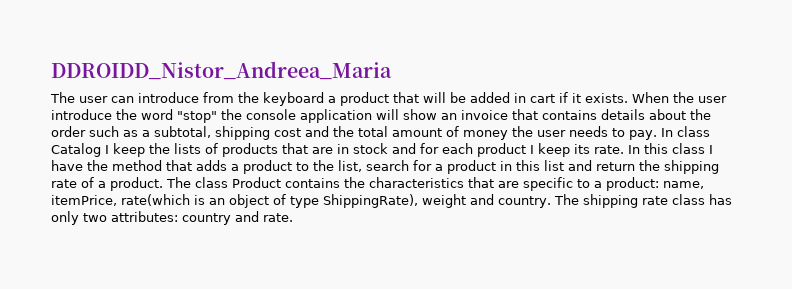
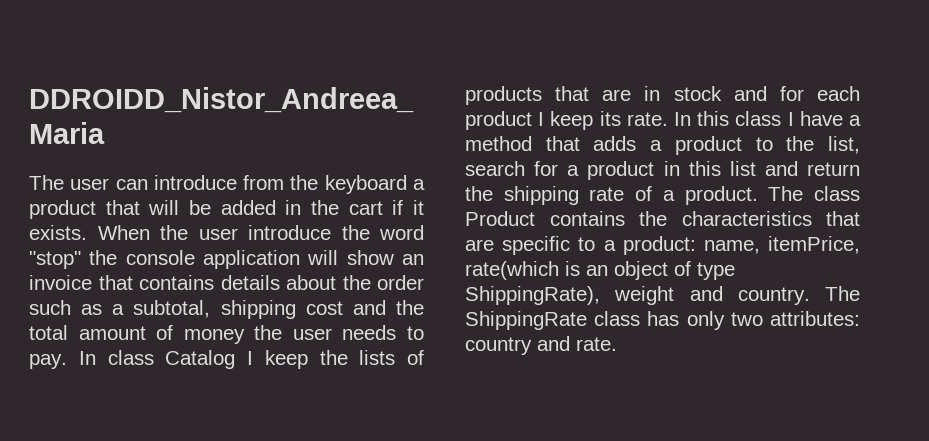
(526, 98) none -> [311,200,339,215] the
[87,160,108,171] the -> [848,115,861,126] a
[582,194,668,208] shipping rate -> [465,311,587,330] ShippingRate

